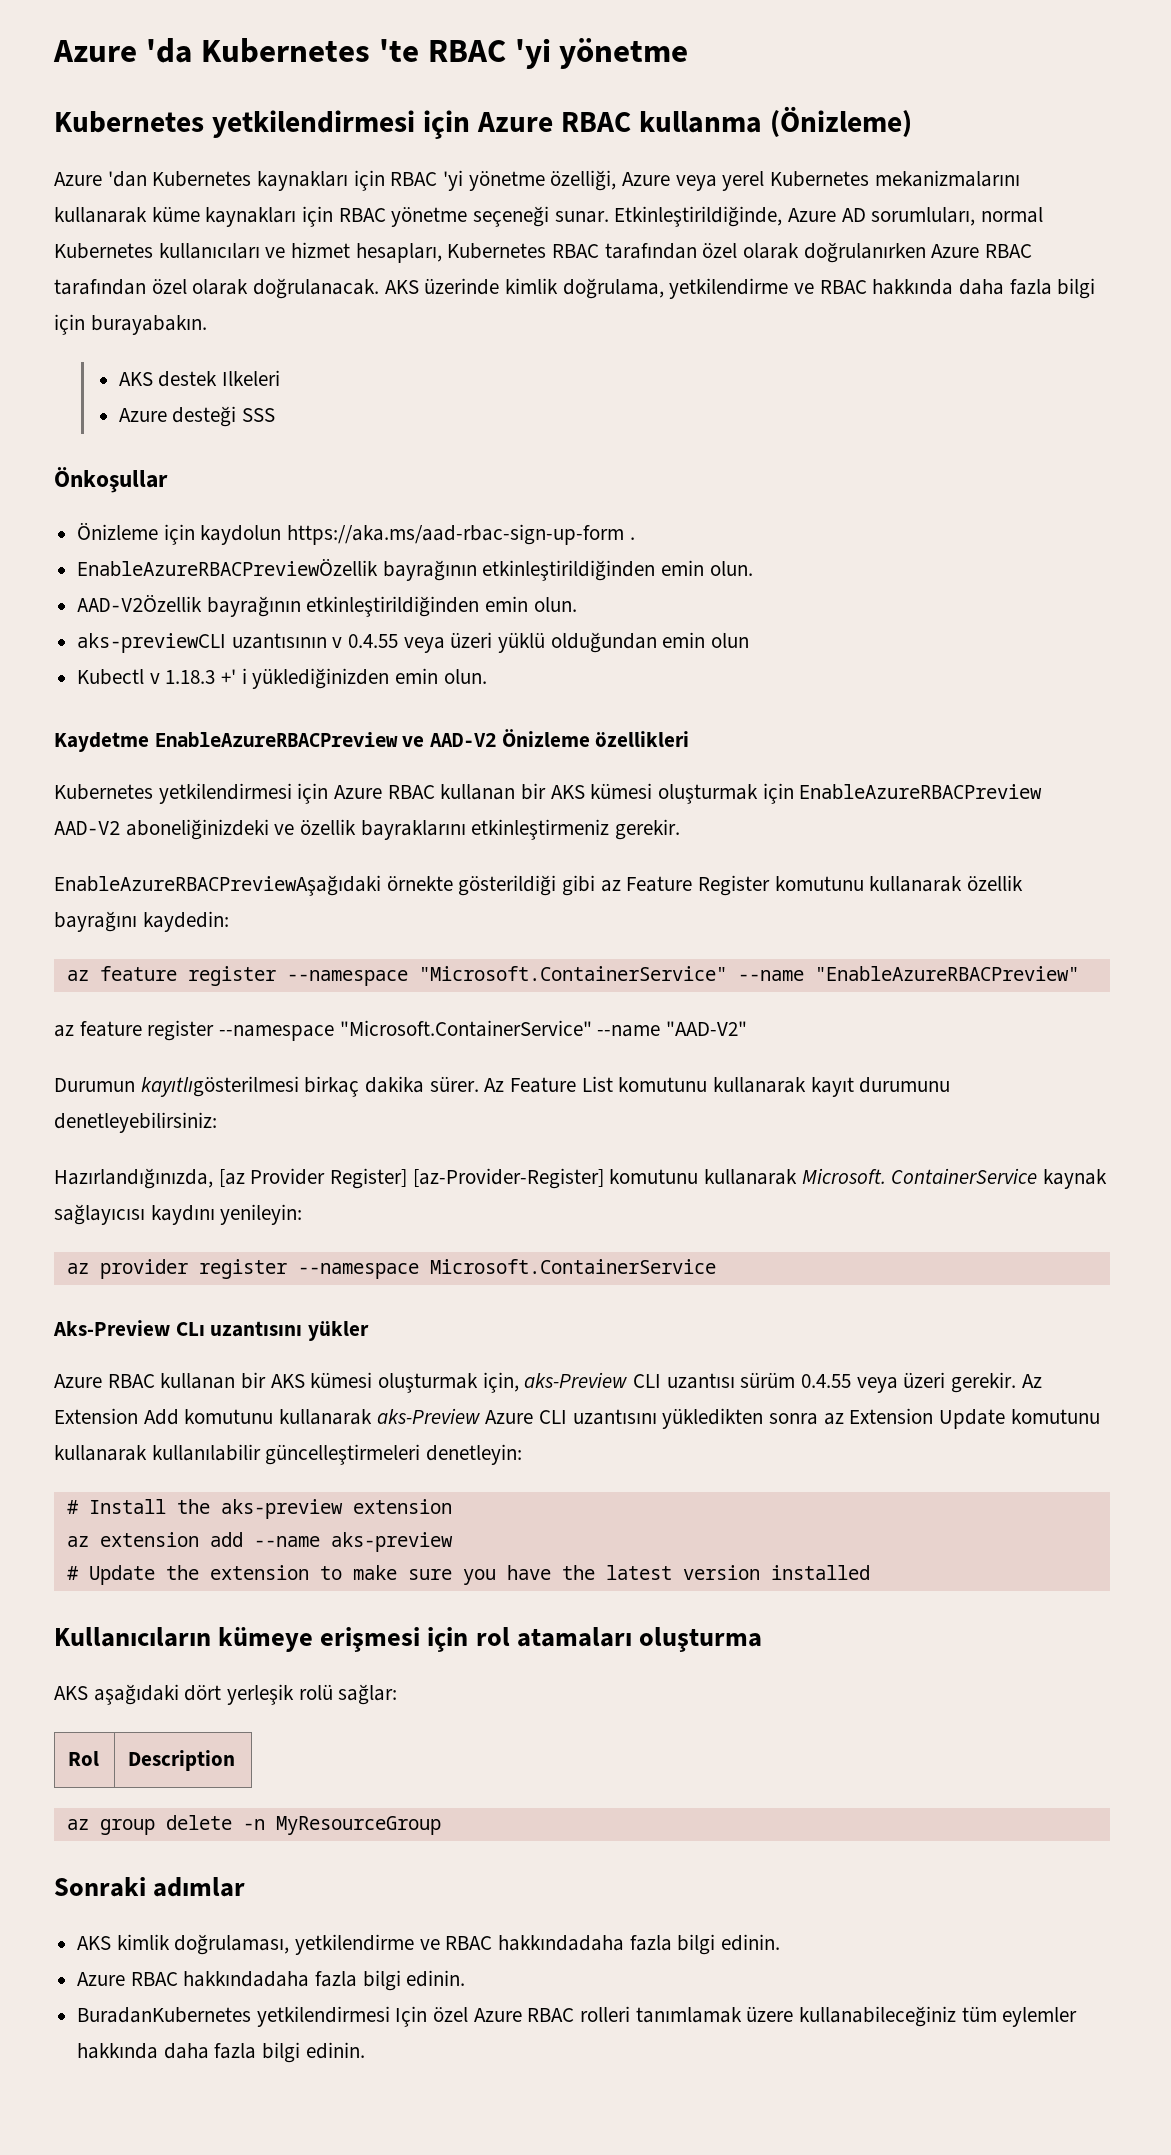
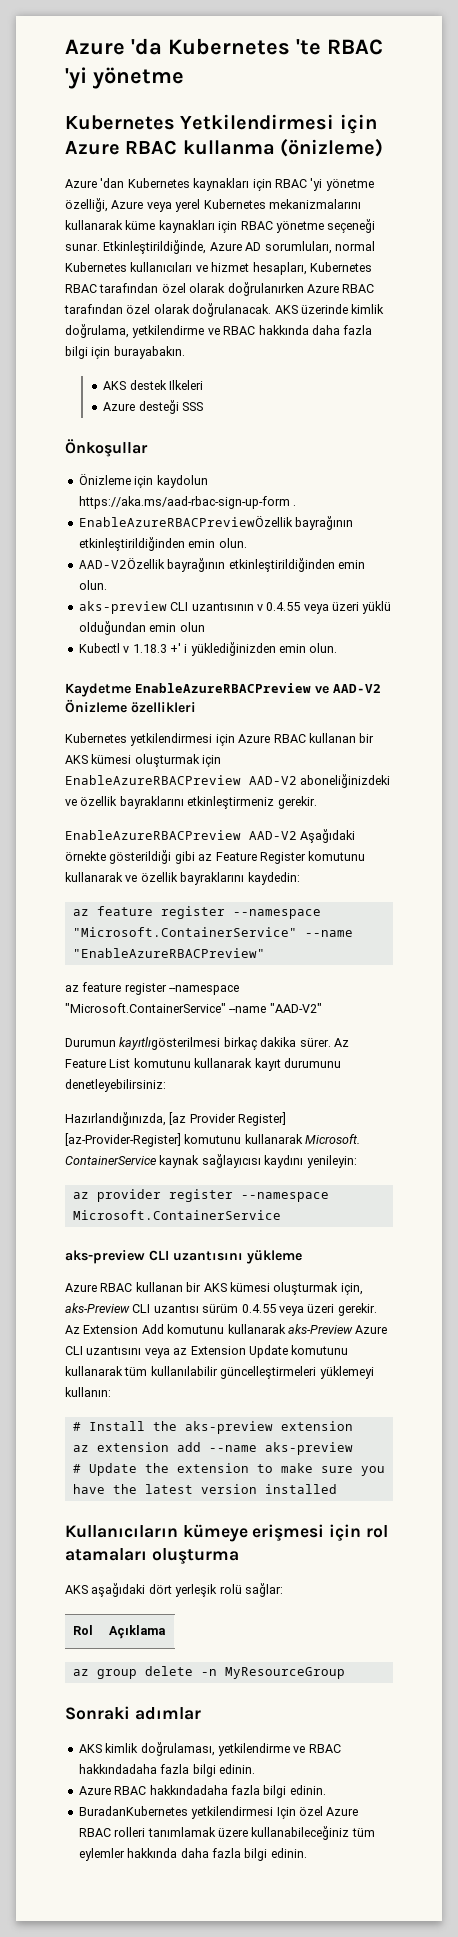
[211,110,415,138] yetkilendirmesi -> [180,114,335,130] Yetkilendirmesi
[769,106,912,137] (Önizleme) -> [280,138,384,157] (önizleme)
[77,633,227,653] aks-previewCLI -> [78,601,189,614] aks-preview CLI
[54,875,381,896] EnableAzureRBACPreviewAşağıdaki -> [65,829,356,843] EnableAzureRBACPreview AAD-V2 Aşağıdaki
[967,875,1024,891] [54,911,137,932] özellik bayrağını -> [125,872,245,885] ve özellik bayraklarını
[53,1320,370,1341] Aks-Preview CLı uzantısını yükler -> [65,1250,302,1264] aks-preview CLI uzantısını yükleme
[662,1408,819,1429] yükledikten sonra -> [144,1348,170,1358] veya
(147, 1453) none -> [124,1367,148,1376] tüm
[426,1444,523,1465] denetleyin: -> [319,1366,374,1379] [65,1387,111,1397] yüklemeyi kullanın:
[128,1750,236,1771] Description -> [108,1625,166,1639] Açıklama

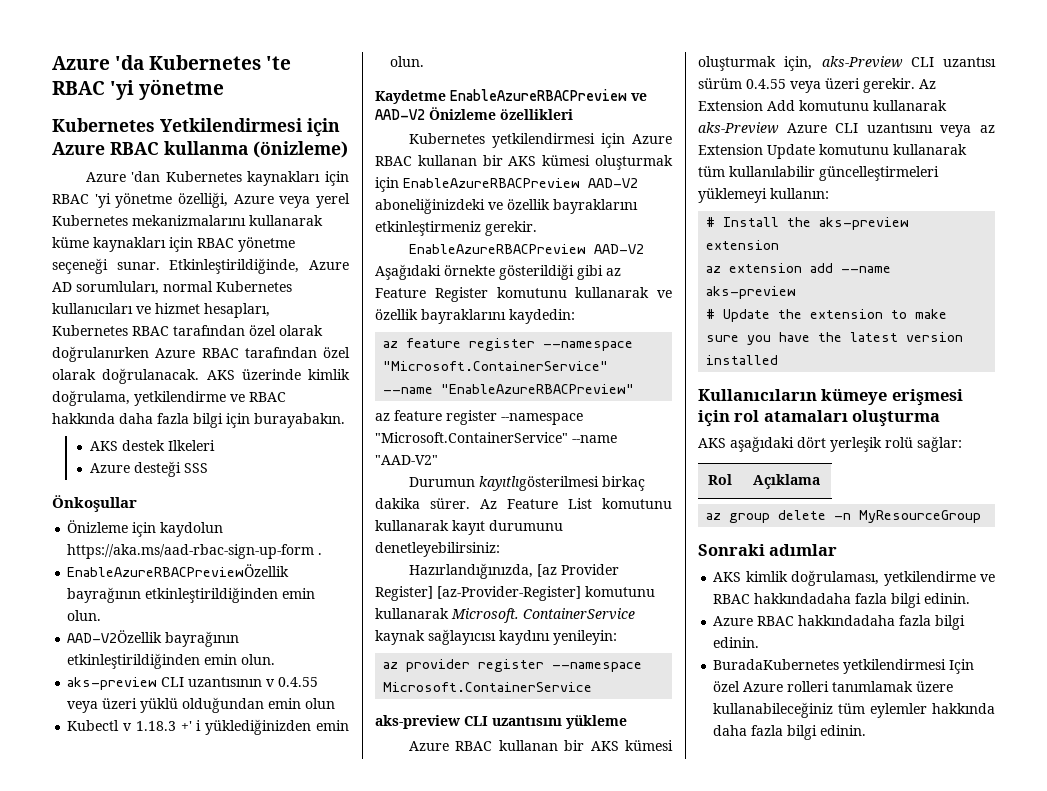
[78,1806,188,1816] BuradanKubernetes -> [713,659,840,670] BuradaKubernetes
[78,1828,111,1837] RBAC -> (784, 687) none

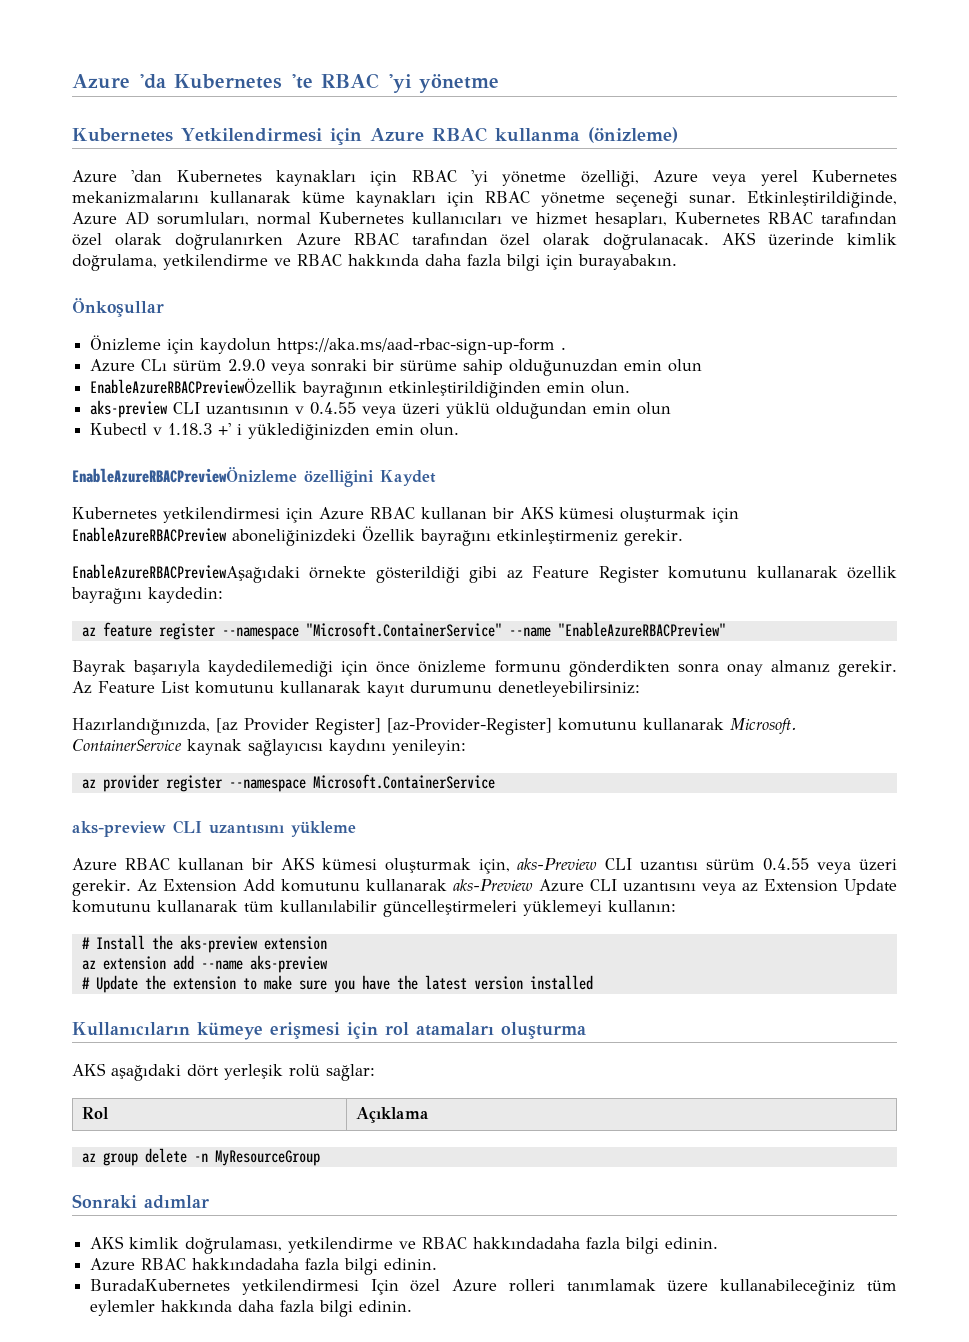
[89,440,215,451] [89,461,208,477] // AKS destek Ilkeleri // Azure desteği SSS -> (677, 262) none
(323, 554) none -> [90,359,703,376] // Azure CLı sürüm 2.9.0 veya sonraki bir sürüme sahip olduğunuzdan emin olun
[67,630,240,647] [67,653,276,669] // AAD-V2Özellik bayrağının etkinleştirildiğinden emin olun. -> (631, 387) none
[375,89,647,104] [375,107,573,120] Kaydetme EnableAzureRBACPreview ve AAD-V2 Önizleme özellikleri -> [72,467,436,487] EnableAzureRBACPreviewÖnizleme özelliğini Kaydet
[588,178,638,188] [375,198,638,214] AAD-V2 aboneliğinizdeki ve özellik bayraklarını -> [232,526,491,546] aboneliğinizdeki Özellik bayrağını
[408,244,644,254] [375,264,441,280] EnableAzureRBACPreview AAD-V2 Aşağıdaki -> [72,564,300,583] EnableAzureRBACPreviewAşağıdaki
[657,290,672,298] [375,309,506,324] ve özellik bayraklarını -> [847,566,898,579] [71,587,142,604] özellik bayrağını
[375,410,583,425] [375,432,617,443] [375,455,438,465] [408,476,645,491] [375,498,470,509] az feature register --namespace "Microsoft.ContainerService" --name "AAD-V2" // Durumun kayıtlıgösterilmesi birkaç dakika sürer. -> [72,660,898,677] Bayrak başarıyla kaydedilemediği için önce önizleme formunu gönderdikten sonra onay almanız gerekir.

